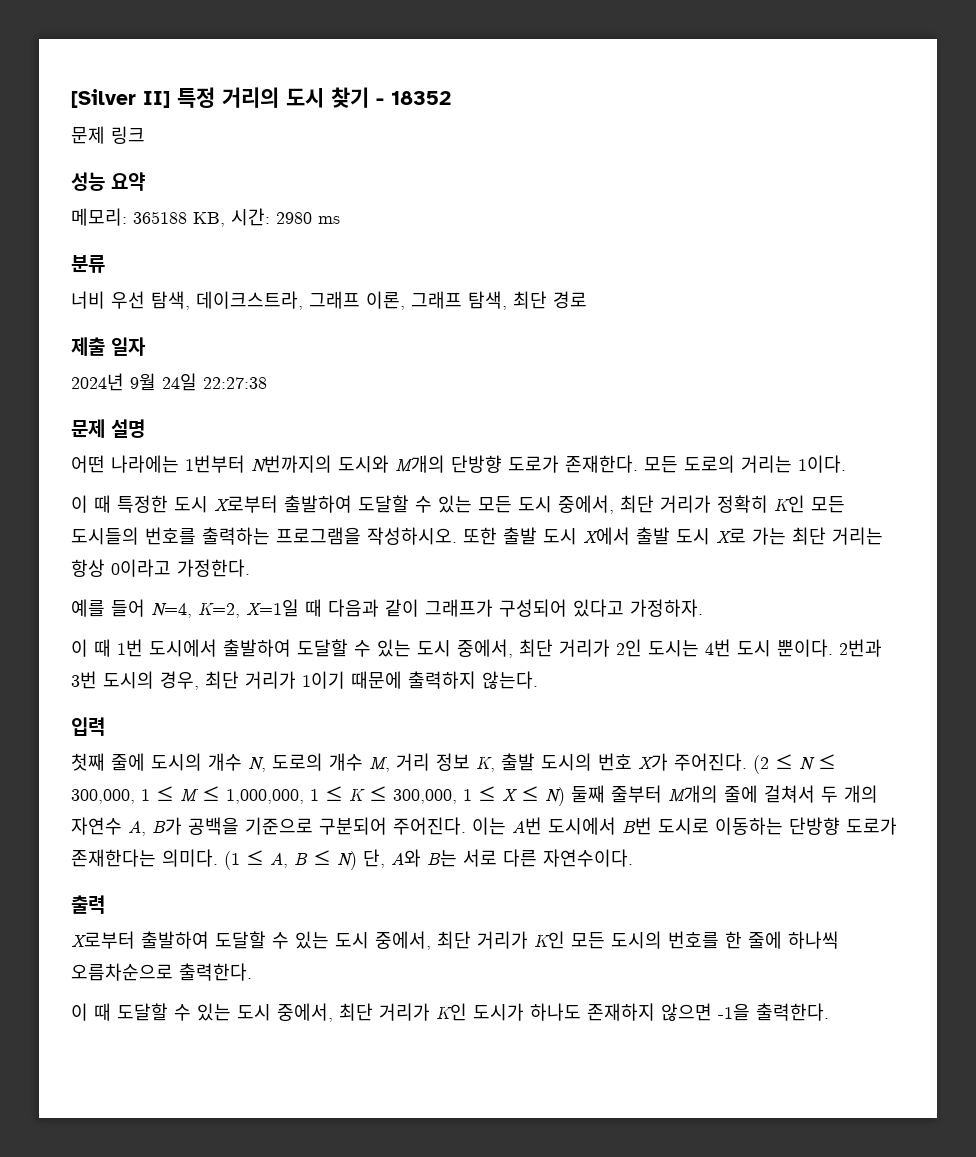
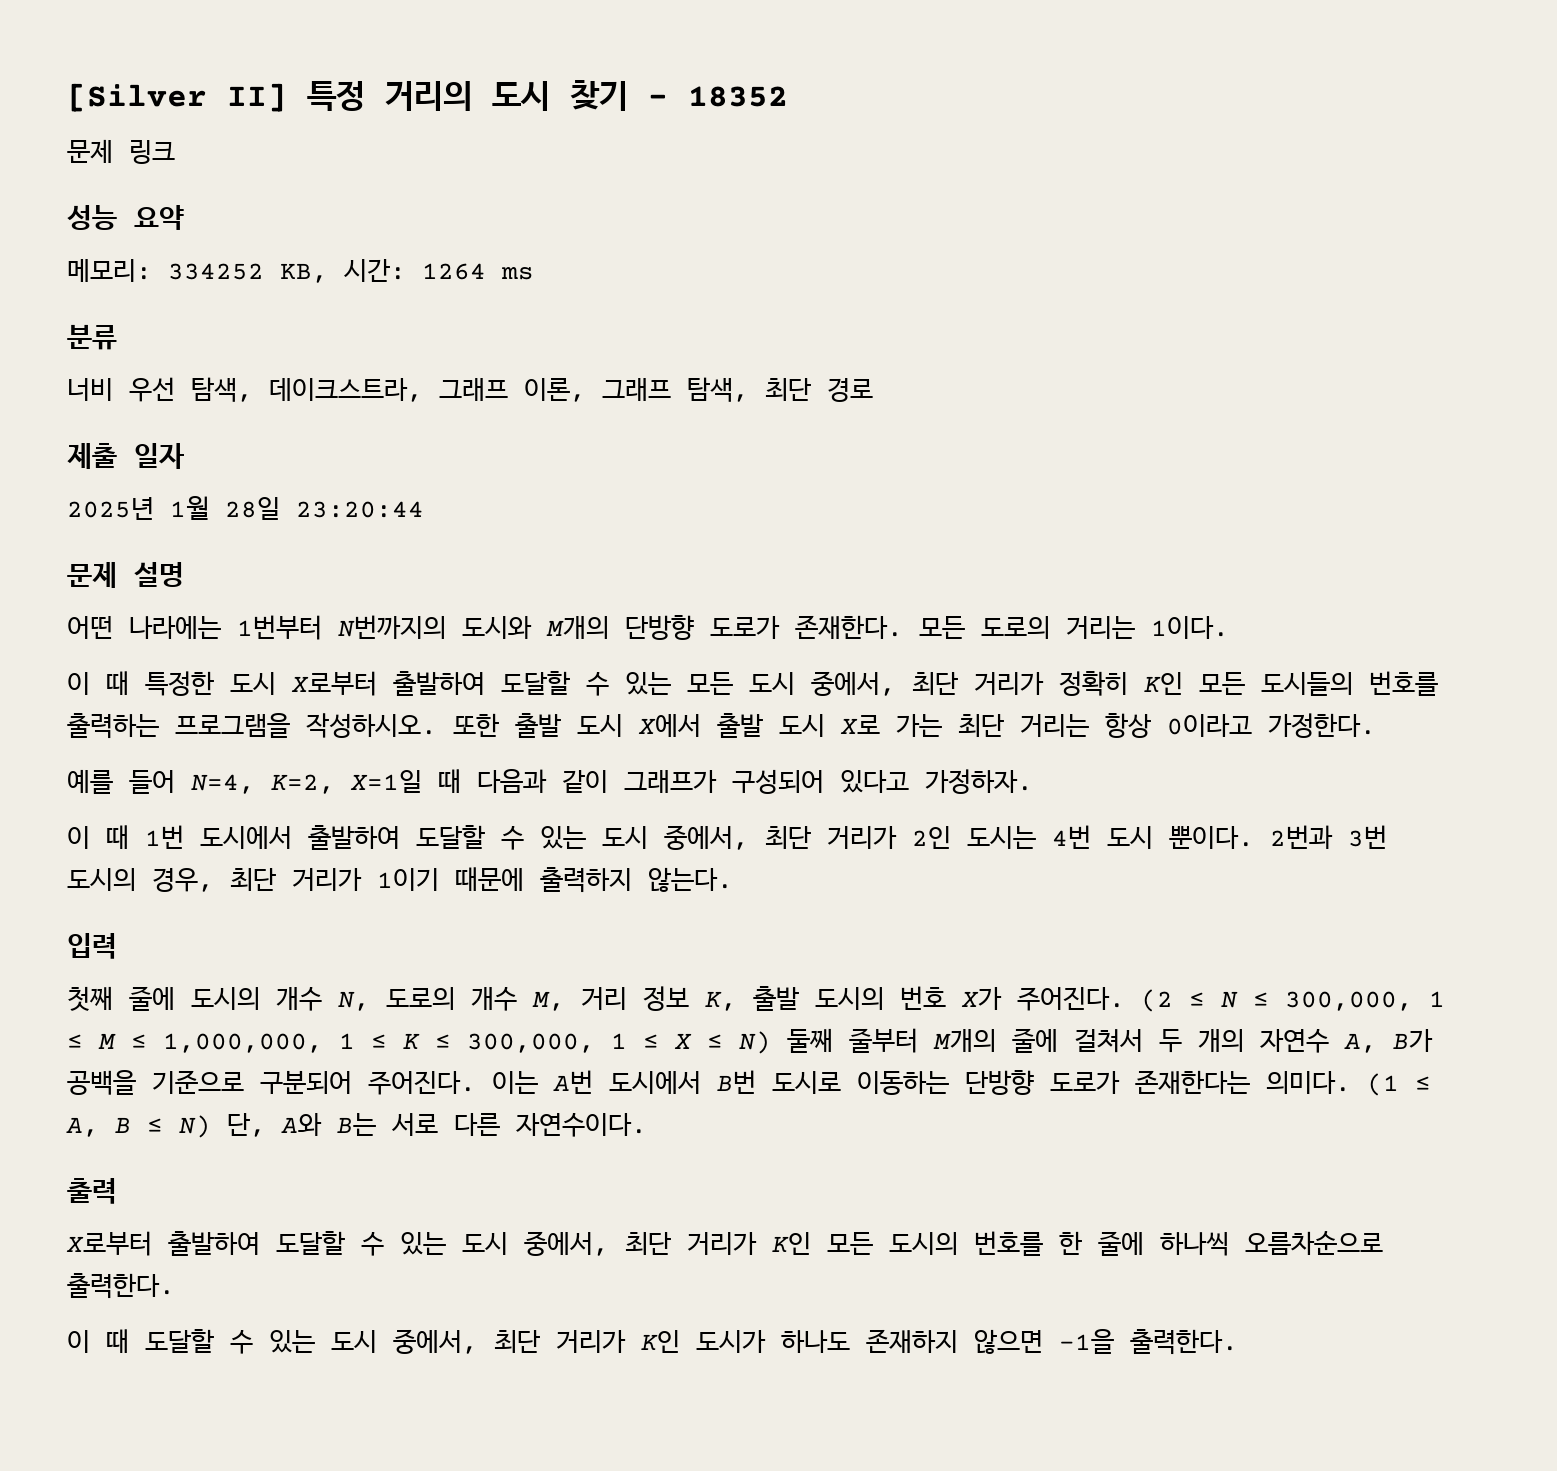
[133,211,187,224] 365188 -> [168,263,264,280] 334252
[276,212,312,224] 2980 -> [422,263,486,280] 1264
[71,373,267,391] 2024년 9월 24일 22:27:38 -> [67,496,424,520] 2025년 1월 28일 23:20:44

